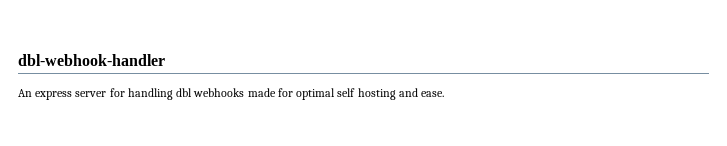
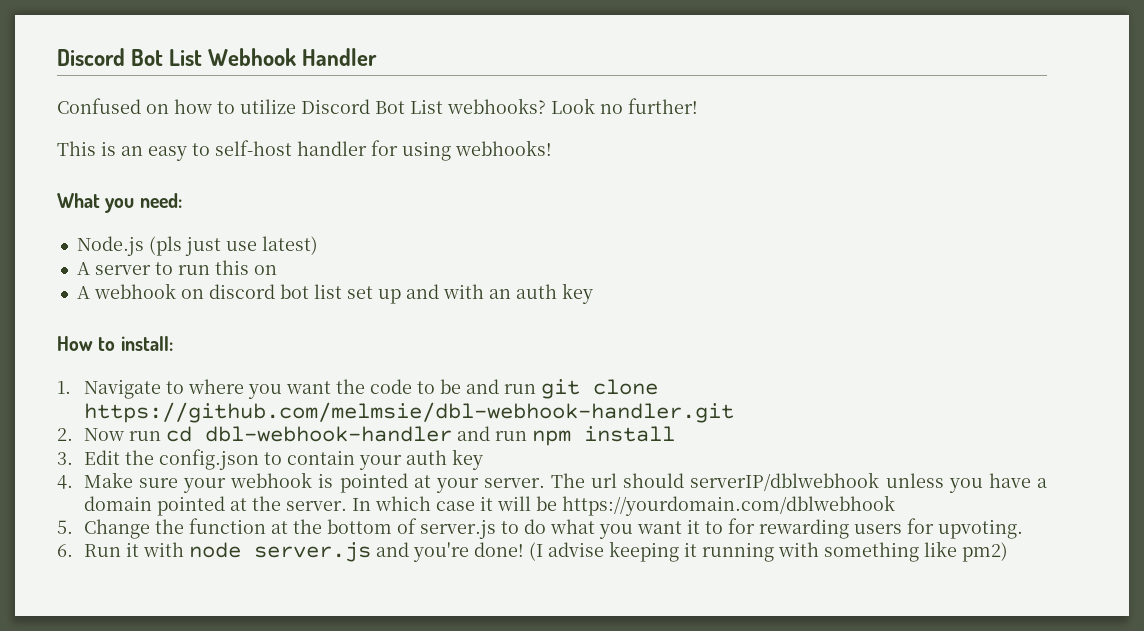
[18,54,165,66] [18,88,445,100] dbl-webhook-handler // An express server for handling dbl webhooks made for optimal self hosting and ease. -> [57,48,378,66] [57,98,698,114] [57,140,552,161] [57,193,182,213] [76,236,318,256] [76,260,277,275] [76,283,593,304] [57,336,173,351] [57,379,658,399] [83,402,734,423] [57,426,675,446] [57,449,483,470] [57,472,1047,493] [83,495,895,516] [57,518,1023,539] [57,541,1008,562] Discord Bot List Webhook Handler // Confused on how to utilize Discord Bot List webhooks? Look no further! // This is an easy to self-host handler for using webhooks! // What you need: // Node.js (pls just use latest) // A server to run this on // A webhook on discord bot list set up and with an auth key // How to install: // 1. Navigate to where you want the code to be and run git clone https://github.com/melmsie/dbl-webhook-handler.git // 2. Now run cd dbl-webhook-handler and run npm install // 3. Edit the config.json to contain your auth key // 4. Make sure your webhook is pointed at your server. The url should serverIP/dblwebhook unless you have a domain pointed at the server. In which case it will be https://yourdomain.com/dblwebhook // 5. Change the function at the bottom of server.js to do what you want it to for rewarding users for upvoting. // 6. Run it with node server.js and you're done! (I advise keeping it running with something like pm2)

